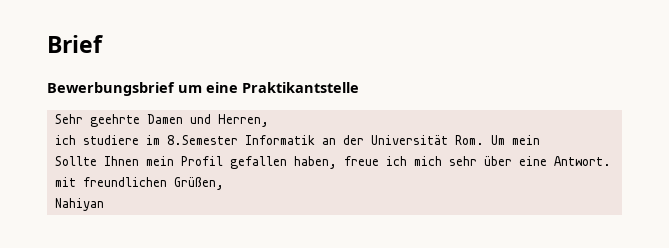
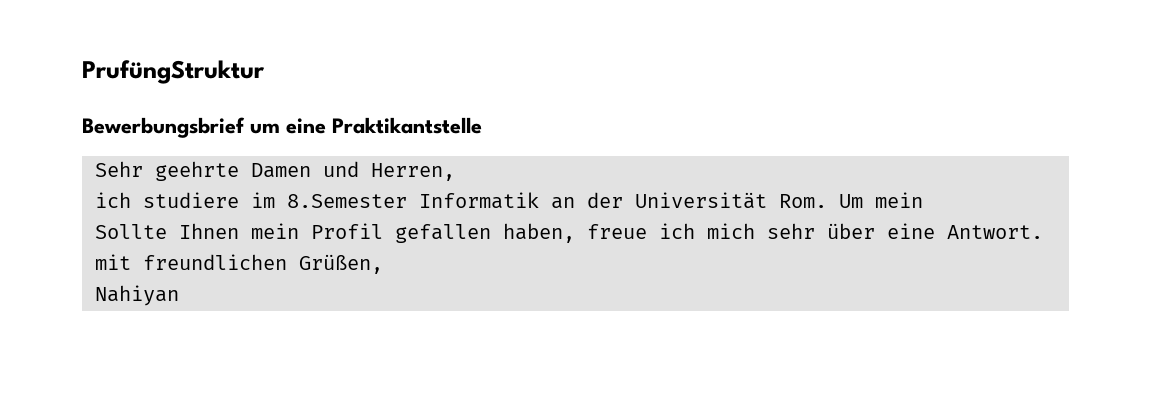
[47,35,103,53] Brief -> [82,60,265,84] PrufüngStruktur

